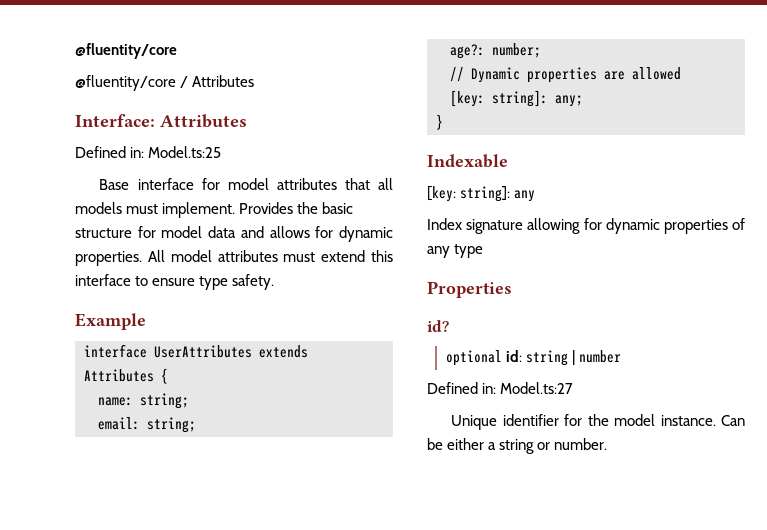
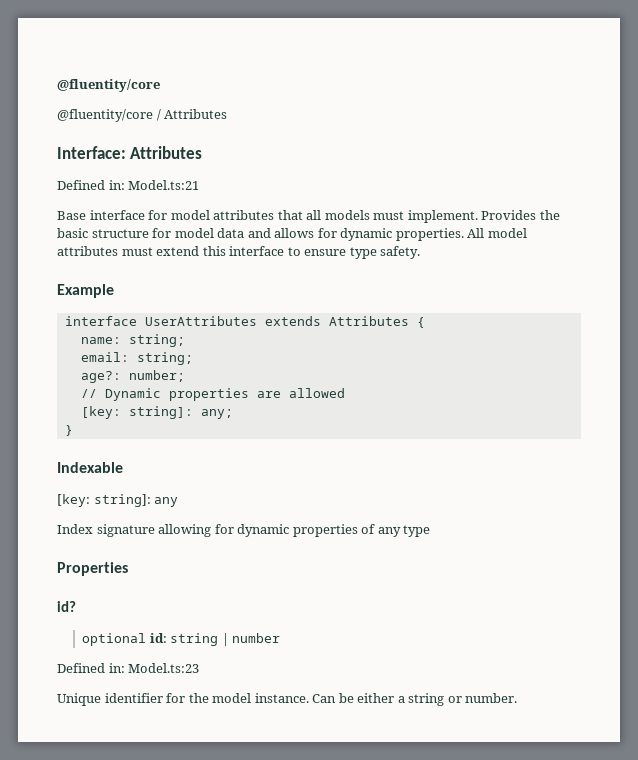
[148,146,222,158] Model.ts:25 -> [128,180,200,190] Model.ts:21
[500,382,574,394] Model.ts:27 -> [128,663,200,673] Model.ts:23

